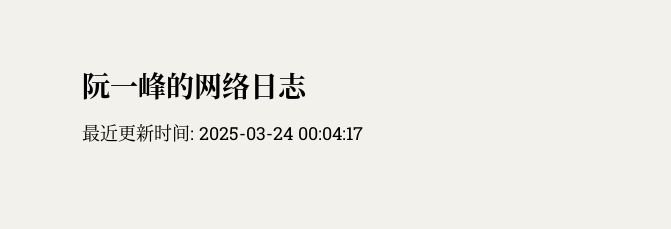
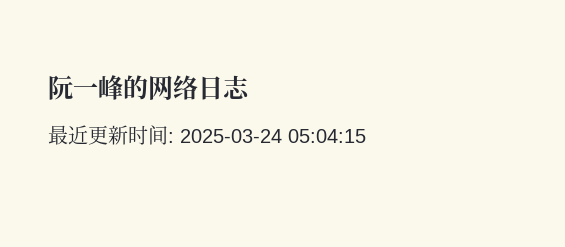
[297,127,363,141] 00:04:17 -> [288,129,366,143] 05:04:15

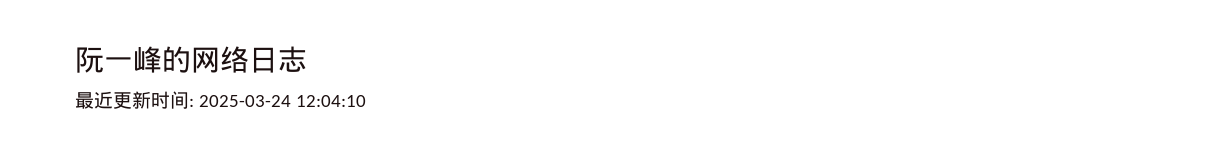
[288,129,366,143] 05:04:15 -> [295,95,366,107] 12:04:10

